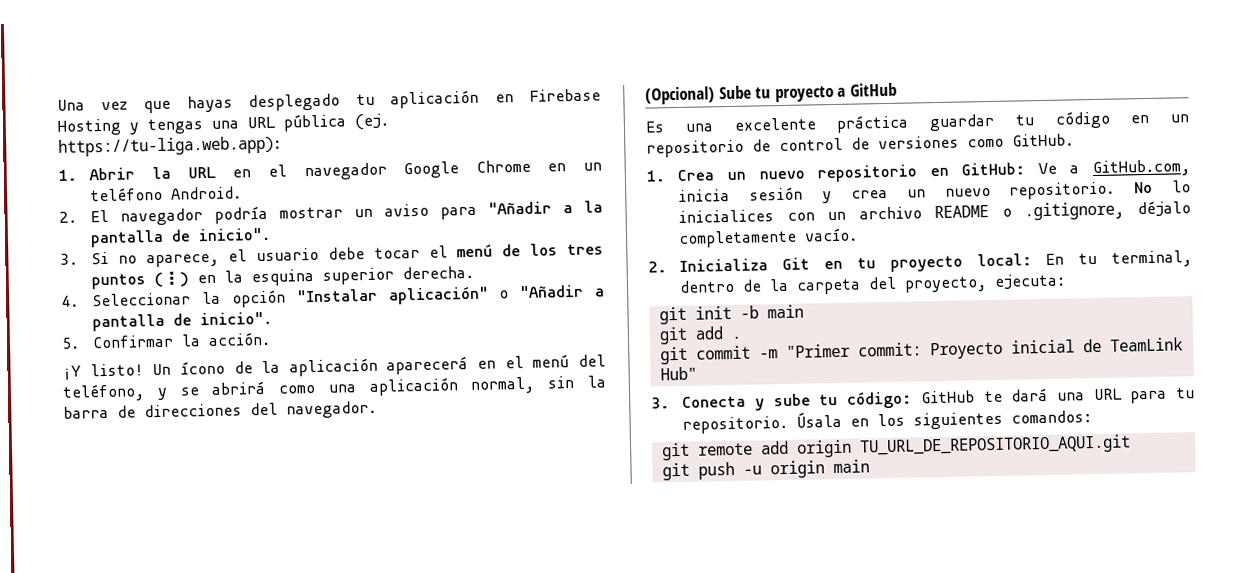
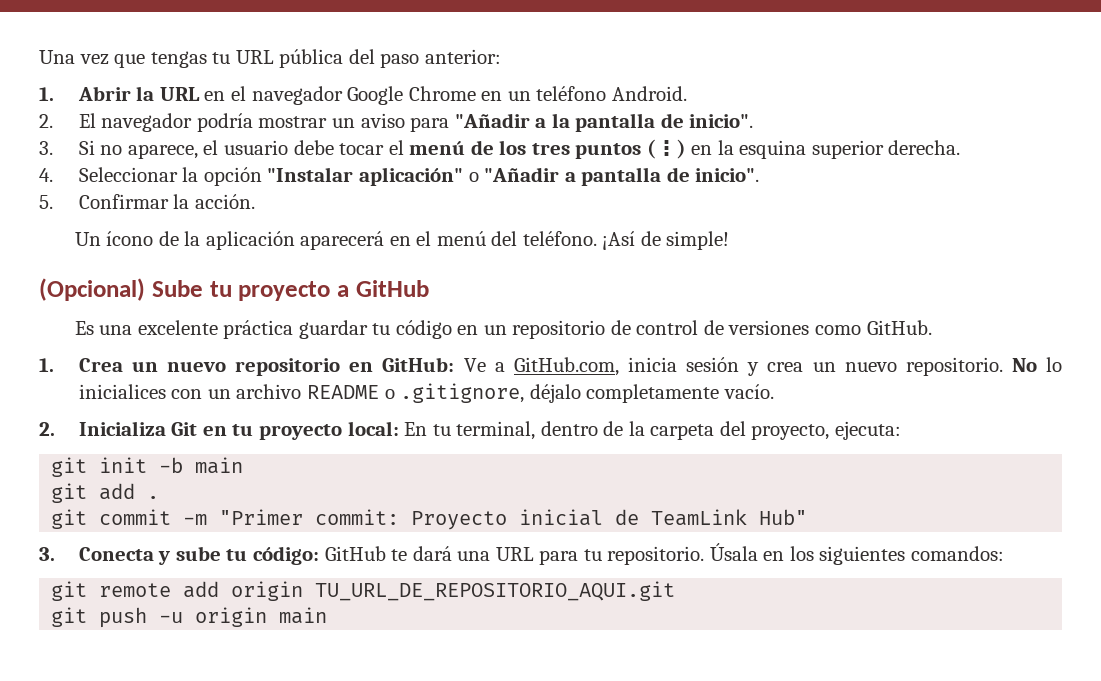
[186,88,601,113] [57,113,389,136] [58,135,282,157] hayas desplegado tu aplicación en Firebase Hosting y tengas una URL pública (ej. https://tu-liga.web.app): -> [150,49,501,68] tengas tu URL pública del paso anterior:
[62,363,144,380] ¡Y listo! -> (255, 201) none
[62,375,606,402] [63,400,377,419] teléfono, y se abrirá como una aplicación normal, sin la barra de direcciones del navegador. -> [522,231,730,250] teléfono. ¡Así de simple!

